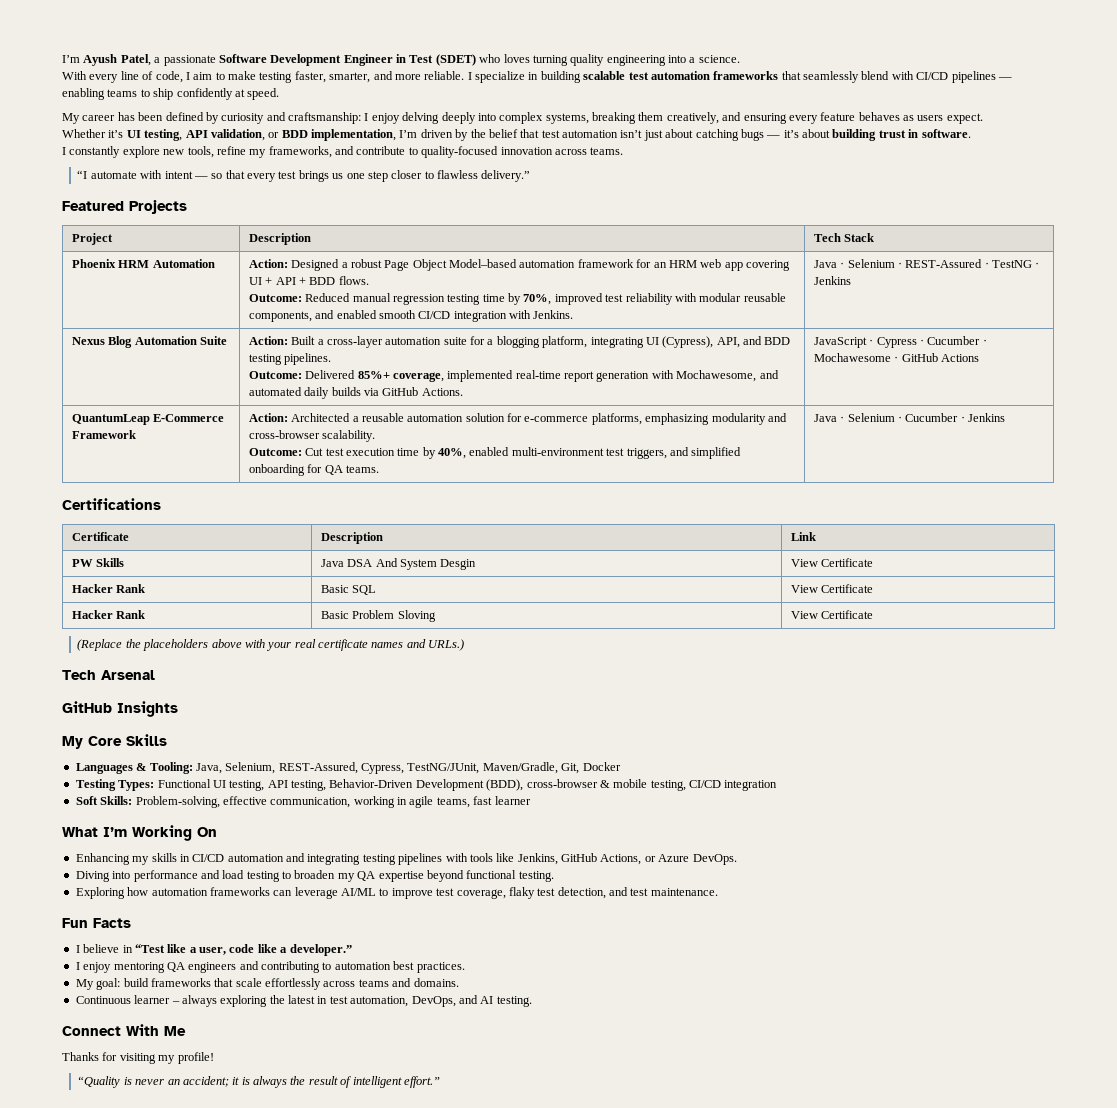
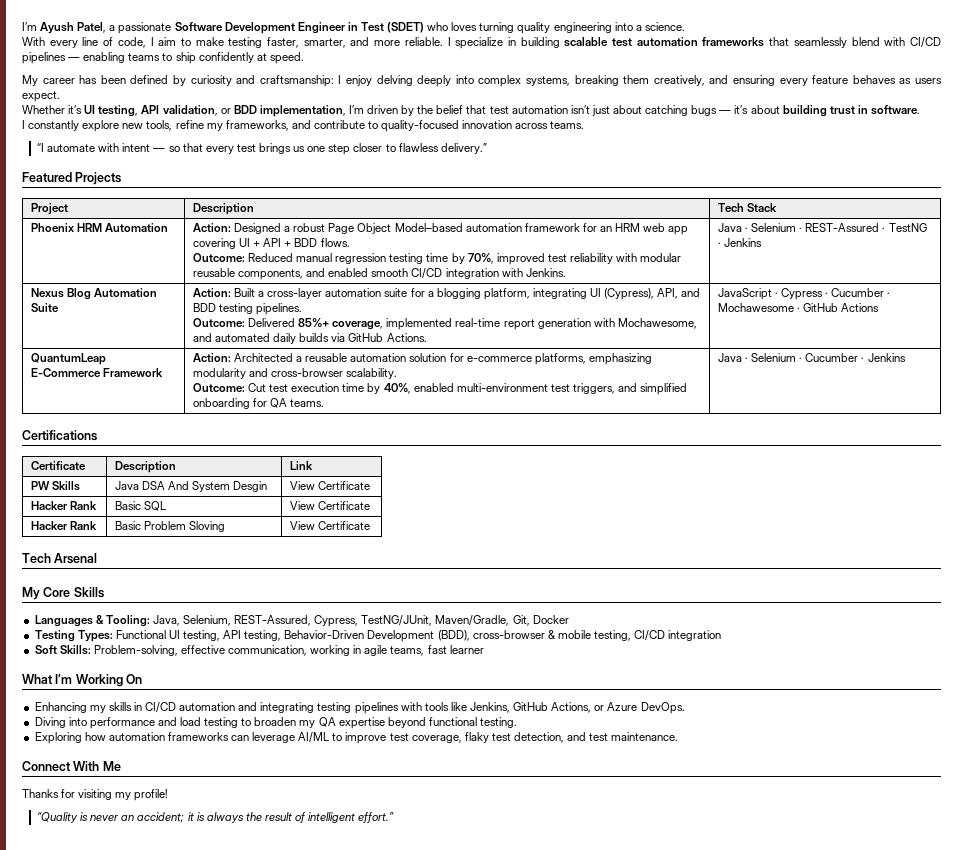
[77,639,465,651] // (Replace the placeholders above with your real certificate names and URLs.) -> (371, 525) none
[62,701,178,717] // GitHub Insights -> (98, 558) none
[62,918,131,928] [75,944,352,956] [75,961,465,973] [75,978,459,990] [75,995,532,1007] // Fun Facts // I believe in “Test like a user, code like a developer.” // I enjoy mentoring QA engineers and contributing to automation best practices. // My goal: build frameworks that scale effortlessly across teams and domains. // Continuous learner – always exploring the latest in test automation, DevOps, and AI testing. -> (679, 736) none

